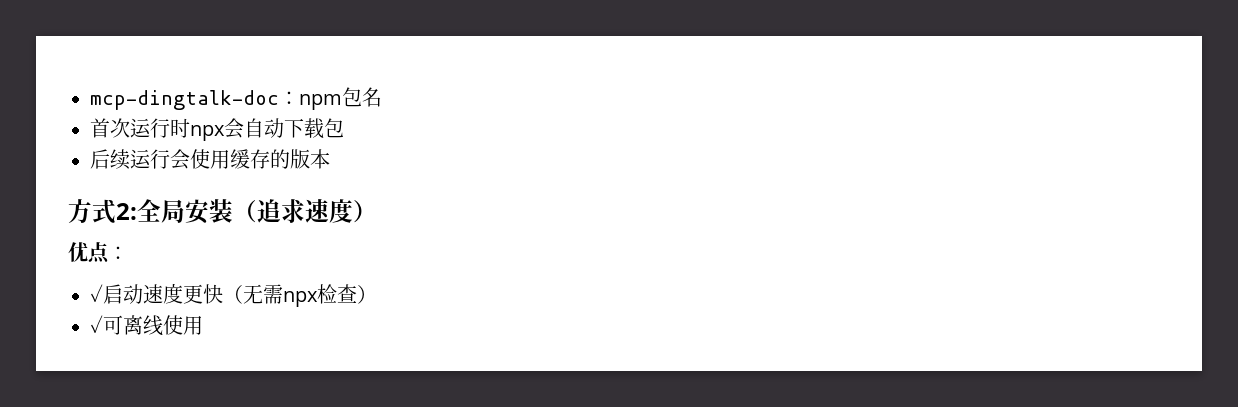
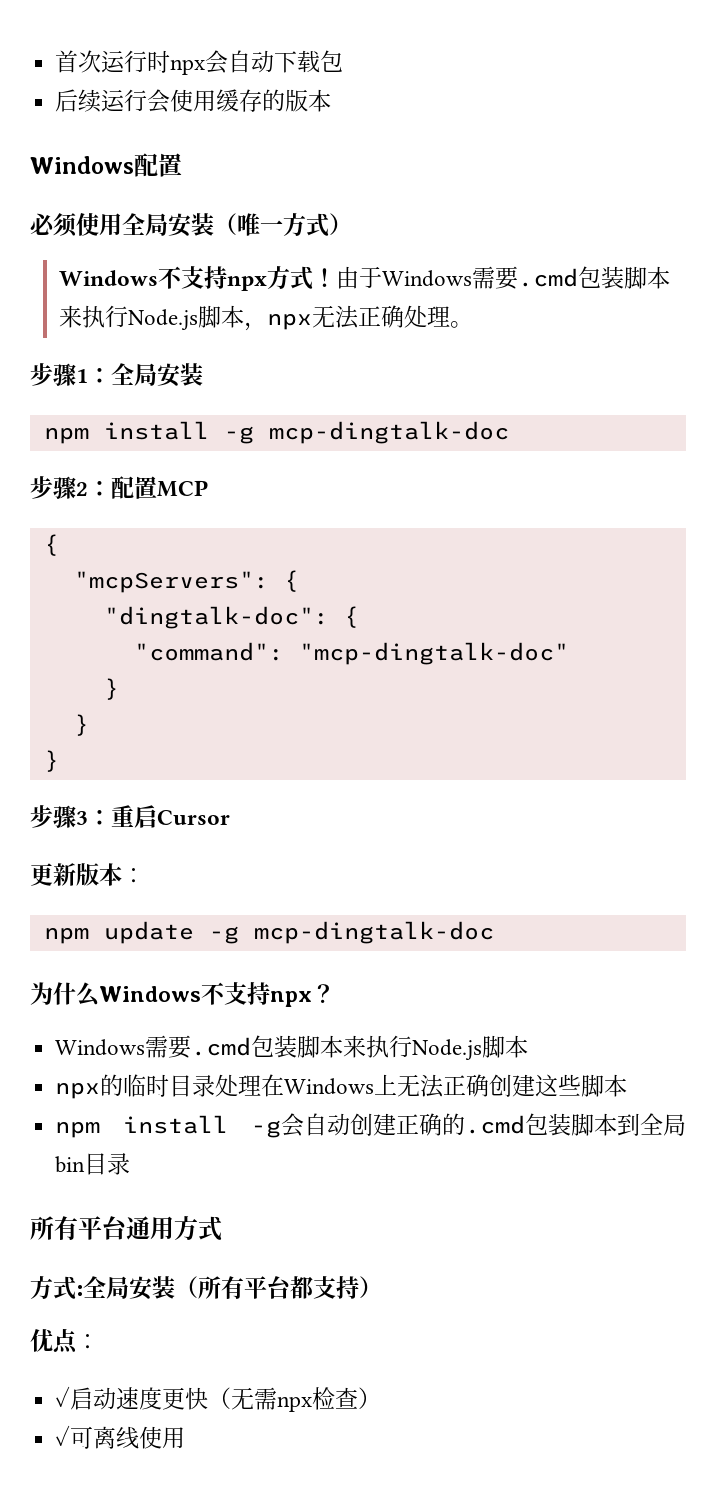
[90,87,382,110] mcp-dingtalk-doc：npm包名 // -> (55, 61) none
[68,199,353,224] 方式2:全局安装（追求速度 -> [30,153,182,177] [30,213,352,237] [59,266,671,291] [59,305,474,331] [30,363,203,387] [43,421,509,444] [30,476,208,499] [43,534,59,556] [73,570,299,593] [103,606,359,629] [133,642,569,665] [103,678,119,700] [73,714,89,736] [43,750,59,772] [30,805,230,828] [30,863,145,886] [43,921,494,944] [30,982,335,1007] [55,1035,529,1061] [55,1074,628,1099] [55,1113,686,1138] [55,1153,131,1175] [30,1216,222,1241] [30,1276,359,1300] Windows配置 // 必须使用全局安装（唯一方式） // Windows不支持npx方式！由于Windows需要.cmd包装脚本来执行Node.js脚本，npx无法正确处理。 // 步骤1：全局安装 // npm install -g mcp-dingtalk-doc // 步骤2：配置MCP // { // "mcpServers": { // "dingtalk-doc": { // "command": "mcp-dingtalk-doc" // } // } // } // 步骤3：重启Cursor // 更新版本： // npm update -g mcp-dingtalk-doc // 为什么Windows不支持npx？ // Windows需要.cmd包装脚本来执行Node.js脚本 // npx的临时目录处理在Windows上无法正确创建这些脚本 // npm install -g会自动创建正确的.cmd包装脚本到全局bin目录 // 所有平台通用方式 // 方式:全局安装（所有平台都支持

